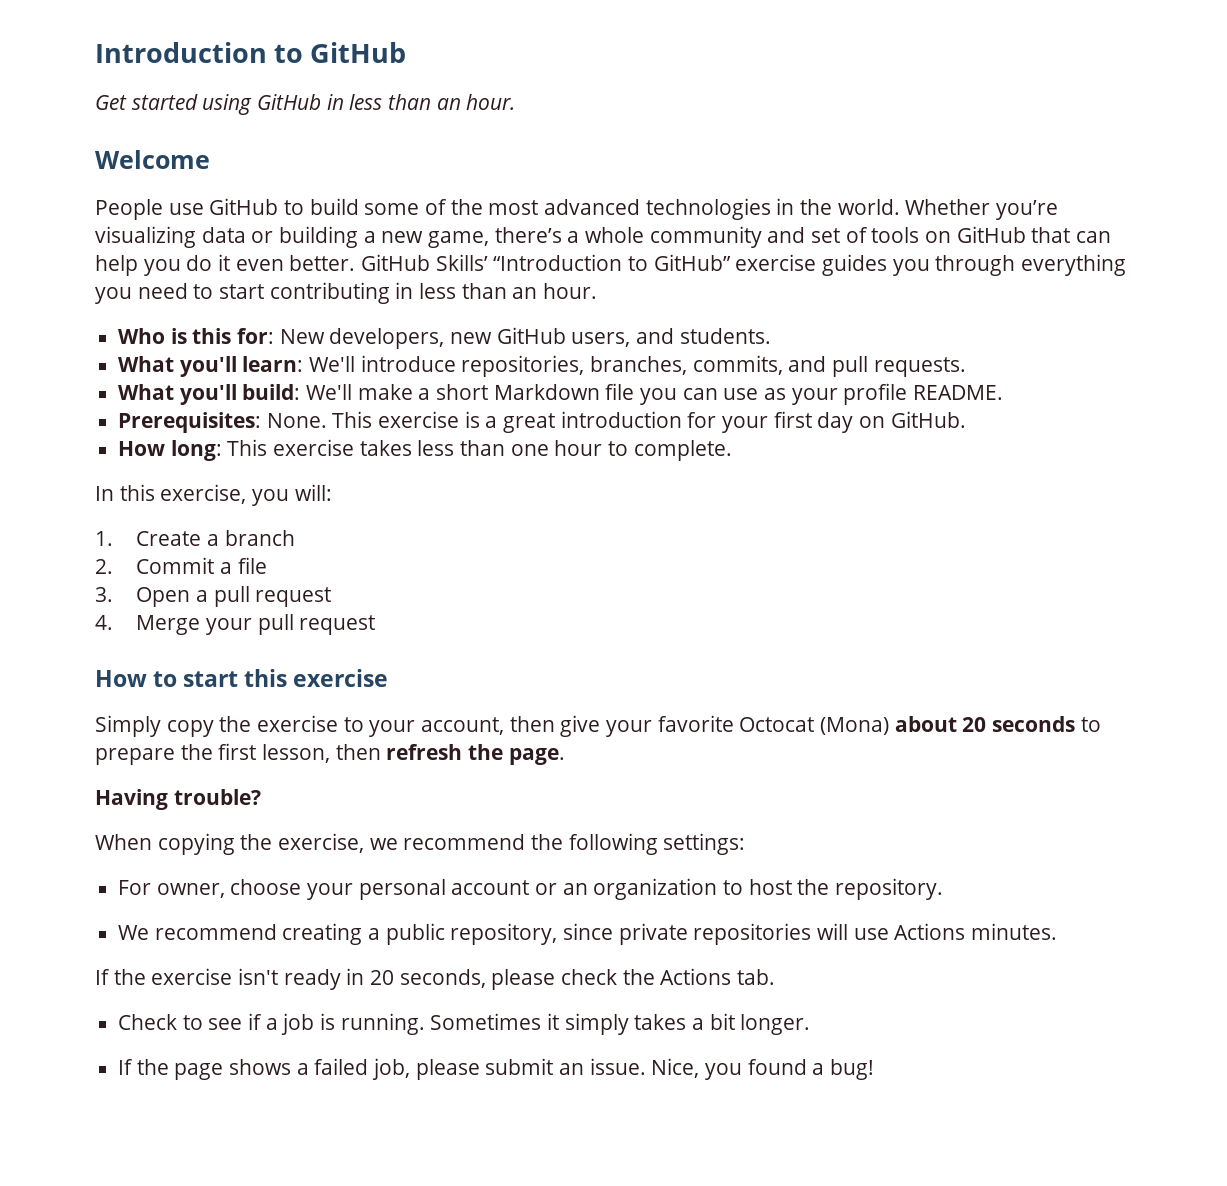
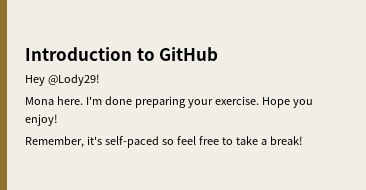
[95,94,516,115] [95,150,210,169] [95,198,1059,220] [95,226,1112,248] [95,254,1127,276] [95,282,598,304] [118,327,771,349] [118,355,966,377] [118,383,1004,405] [118,411,966,433] [118,439,732,461] [95,484,332,506] [95,530,295,546] [95,557,267,574] [95,586,332,607] [95,614,376,635] [95,669,389,687] [95,715,1101,737] [95,743,565,765] [95,789,261,810] [95,833,746,855] [118,878,944,900] [118,923,1058,945] [95,968,776,990] [118,1013,811,1035] [118,1058,875,1080] Get started using GitHub in less than an hour. // Welcome // People use GitHub to build some of the most advanced technologies in the world. Whether you’re visualizing data or building a new game, there’s a whole community and set of tools on GitHub that can help you do it even better. GitHub Skills’ “Introduction to GitHub” exercise guides you through everything you need to start contributing in less than an hour. // Who is this for: New developers, new GitHub users, and students. // What you'll learn: We'll introduce repositories, branches, commits, and pull requests. // What you'll build: We'll make a short Markdown file you can use as your profile README. // Prerequisites: None. This exercise is a great introduction for your first day on GitHub. // How long: This exercise takes less than one hour to complete. // In this exercise, you will: // 1. Create a branch // 2. Commit a file // 3. Open a pull request // 4. Merge your pull request // How to start this exercise // Simply copy the exercise to your account, then give your favorite Octocat (Mona) about 20 seconds to prepare the first lesson, then refresh the page. // Having trouble? // When copying the exercise, we recommend the following settings: // For owner, choose your personal account or an organization to host the repository. // We recommend creating a public repository, since private repositories will use Actions minutes. // If the exercise isn't ready in 20 seconds, please check the Actions tab. // Check to see if a job is running. Sometimes it simply takes a bit longer. // If the page shows a failed job, please submit an issue. Nice, you found a bug! -> [25,74,100,86] [25,96,313,108] [25,114,58,126] [25,136,303,148] Hey @Lody29! // Mona here. I'm done preparing your exercise. Hope you enjoy! // Remember, it's self-paced so feel free to take a break!

